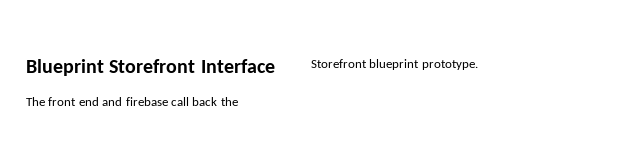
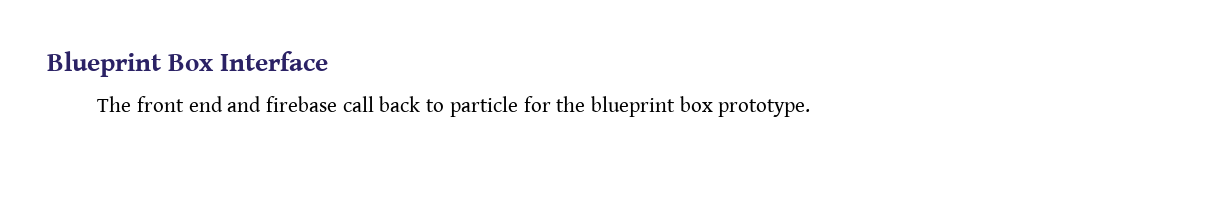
[109,59,196,73] Storefront -> [168,54,215,71] Box
[220,97,238,106] [311,59,420,70] the Storefront blueprint -> [426,96,713,117] to particle for the blueprint box

